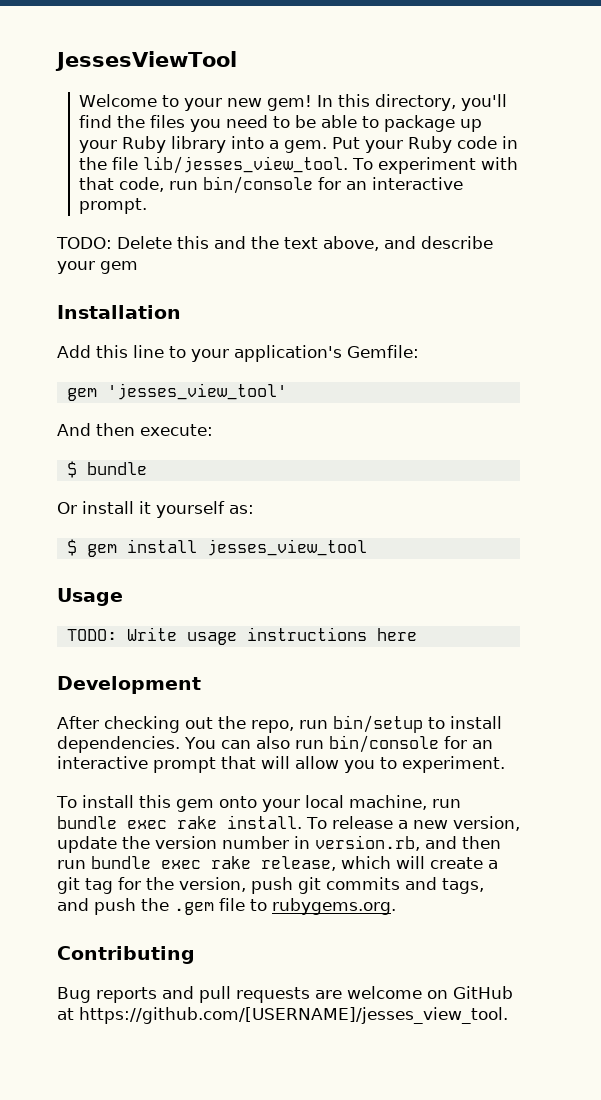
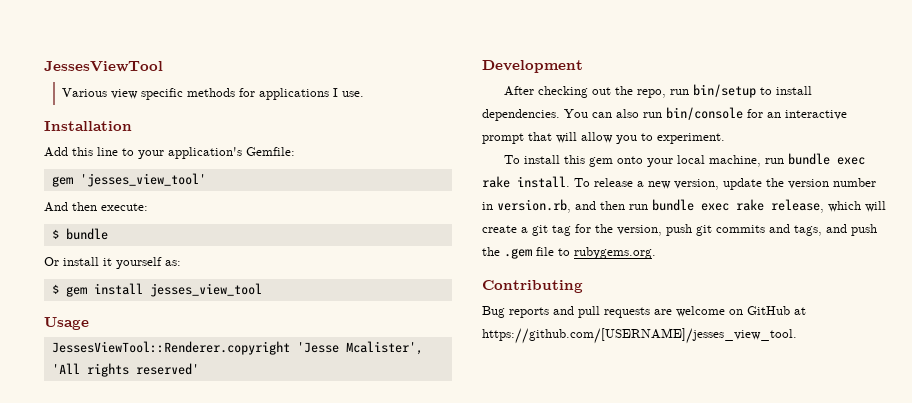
[79,94,508,111] [79,115,483,132] [79,136,519,153] [79,156,519,174] [79,176,464,194] [79,198,148,214] [56,236,493,251] [57,261,138,274] Welcome to your new gem! In this directory, you'll find the files you need to be able to package up your Ruby library into a gem. Put your Ruby code in the file lib/jesses_view_tool. To experiment with that code, run bin/console for an interactive prompt. // TODO: Delete this and the text above, and describe your gem -> [62,88,365,100] Various view specific methods for applications I use.
[66,627,417,645] TODO: Write usage instructions here -> [51,341,423,355] [51,363,199,377] JessesViewTool::Renderer.copyright 'Jesse Mcalister', 'All rights reserved'

